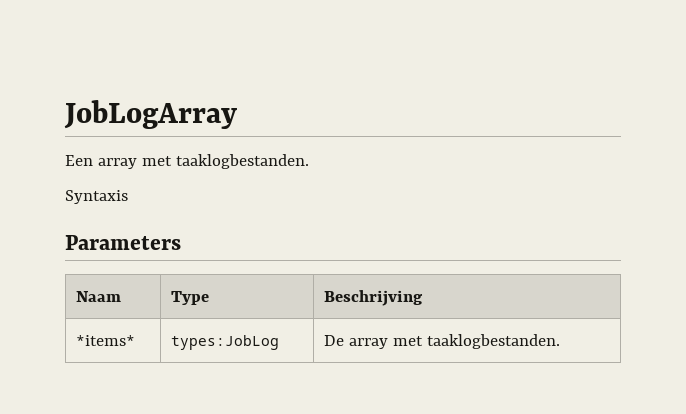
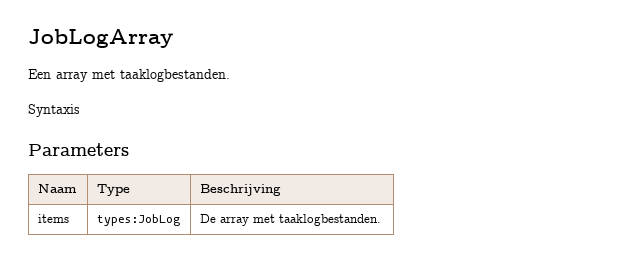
[76,335,136,346] *items* -> [37,214,69,223] items

